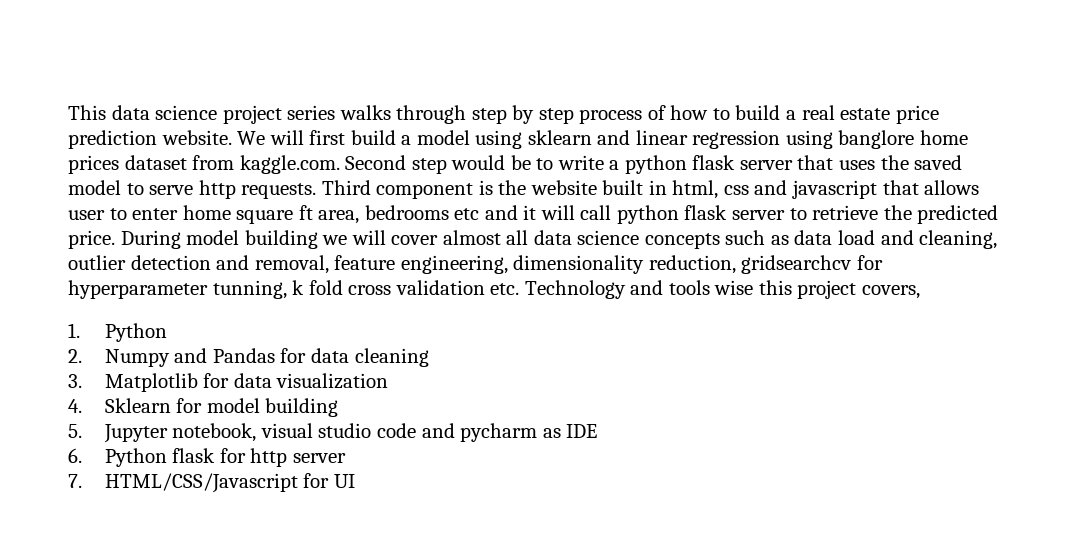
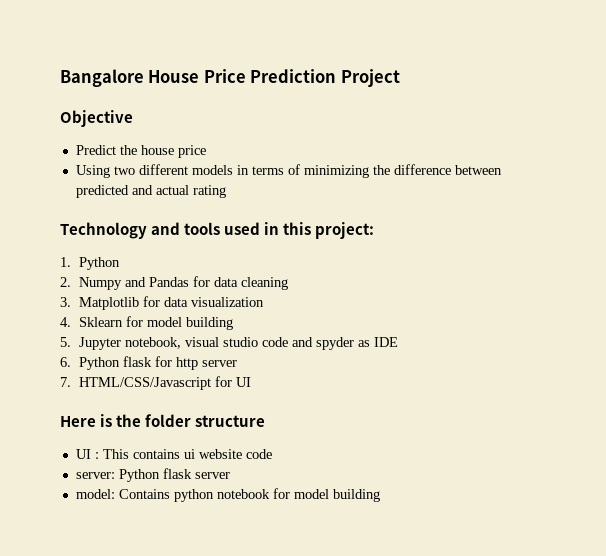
[68,105,939,124] [68,130,969,149] [68,155,963,174] [68,180,980,199] [68,205,999,224] [68,230,998,249] [68,255,883,274] [68,280,920,299] This data science project series walks through step by step process of how to build a real estate price prediction website. We will first build a model using sklearn and linear regression using banglore home prices dataset from kaggle.com. Second step would be to write a python flask server that uses the saved model to serve http requests. Third component is the website built in html, css and javascript that allows user to enter home square ft area, bedrooms etc and it will call python flask server to retrieve the predicted price. During model building we will cover almost all data science concepts such as data load and cleaning, outlier detection and removal, feature engineering, dimensionality reduction, gridsearchcv for hyperparameter tunning, k fold cross validation etc. Technology and tools wise this project covers, -> [60,69,400,87] [60,110,133,127] [75,145,206,158] [75,164,502,178] [75,185,226,198] [60,222,375,239] Bangalore House Price Prediction Project // Objective // Predict the house price // Using two different models in terms of minimizing the difference between predicted and actual rating // Technology and tools used in this project:
[460,423,538,442] pycharm -> [315,337,354,350] spyder
(355, 481) none -> [60,414,266,427] [75,449,272,459] [75,468,230,482] [75,488,380,502] // Here is the folder structure // UI : This contains ui website code // server: Python flask server // model: Contains python notebook for model building

